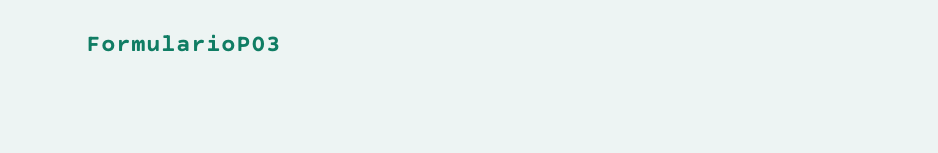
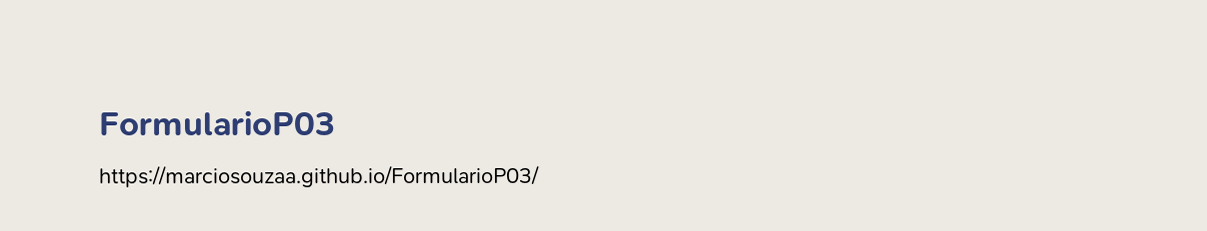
(281, 43) none -> [99,165,540,188] // https://marciosouzaa.github.io/FormularioP03/

